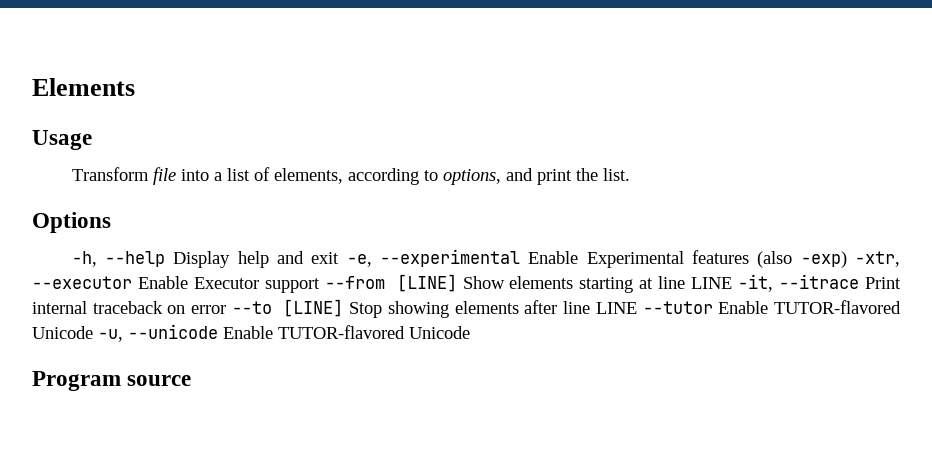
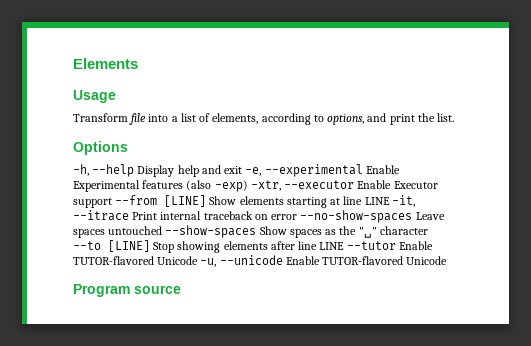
(227, 309) none -> [300,210,445,223] [73,225,428,238] --no-show-spaces Leave spaces untouched --show-spaces Show spaces as the "␣" character

